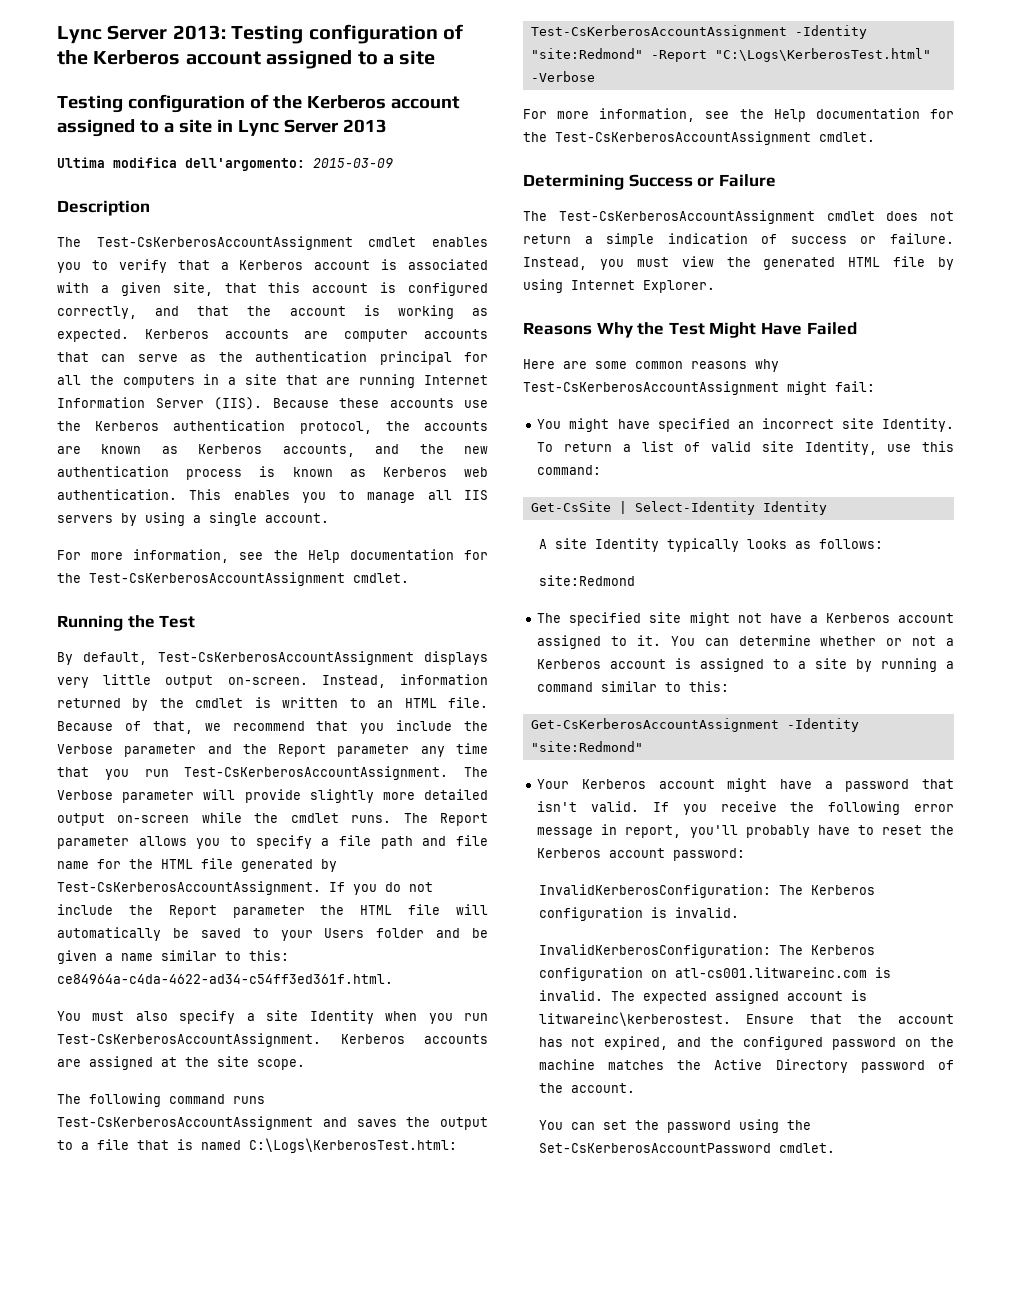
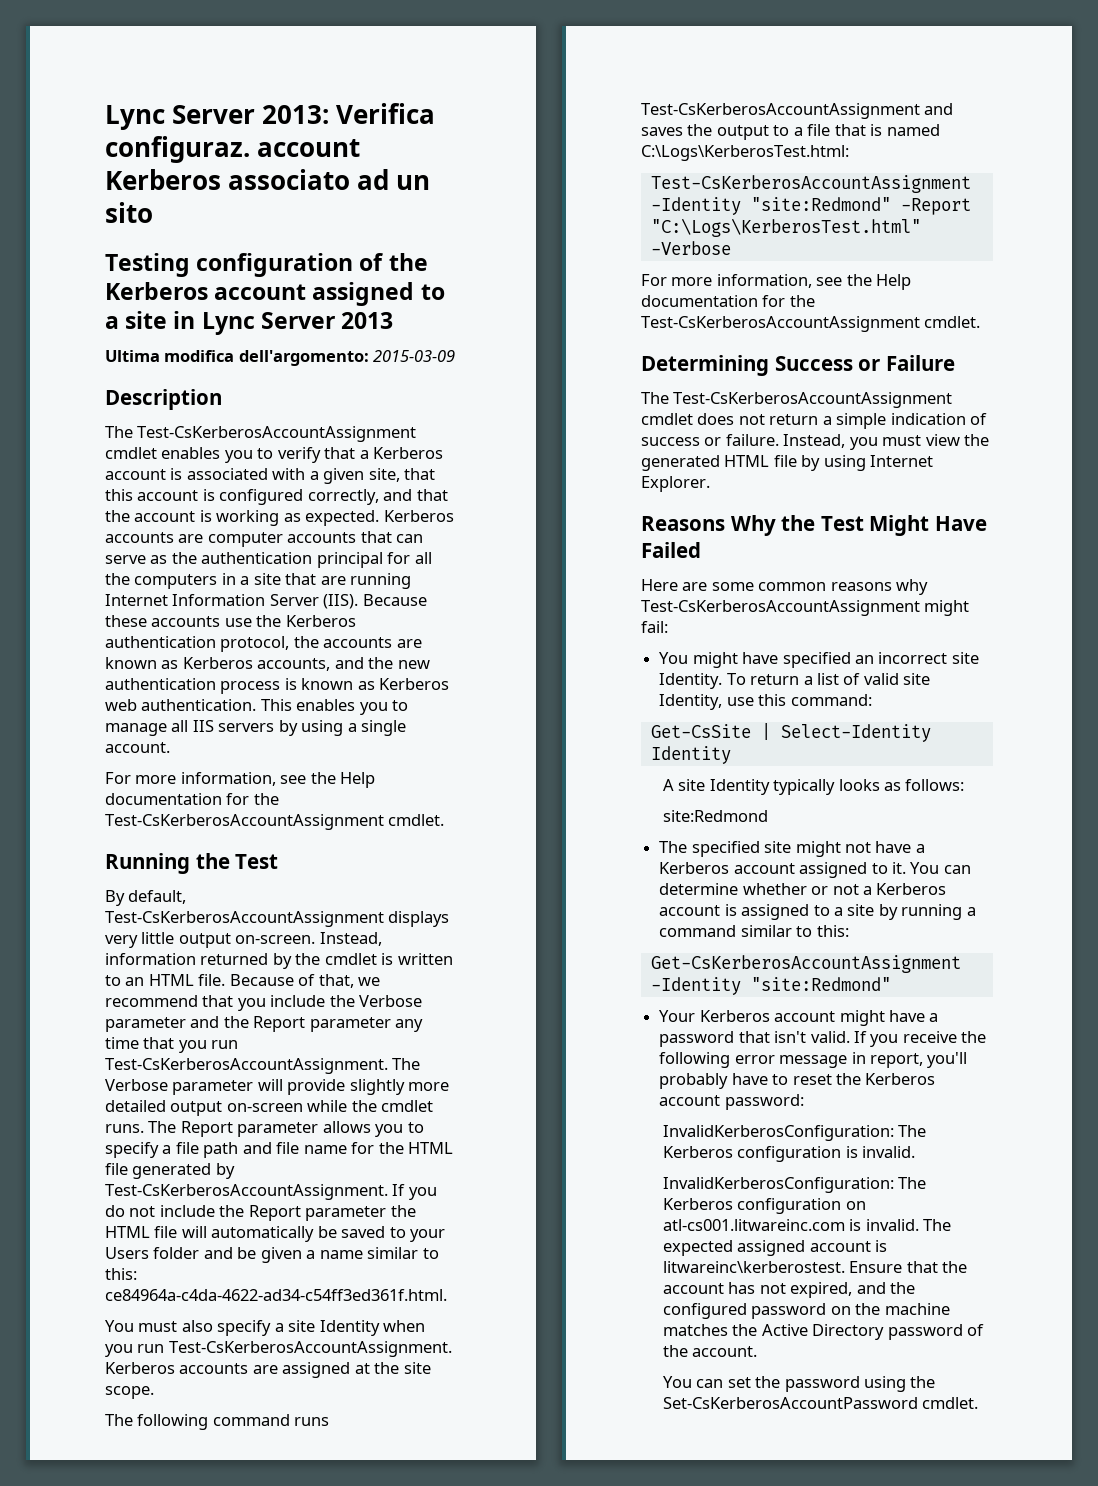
[231,24,463,44] [57,50,436,69] Testing configuration of the Kerberos account assigned to a site -> [336,103,436,124] [105,136,361,163] [105,169,431,190] [105,202,153,223] Verifica configuraz. account Kerberos associato ad un sito

